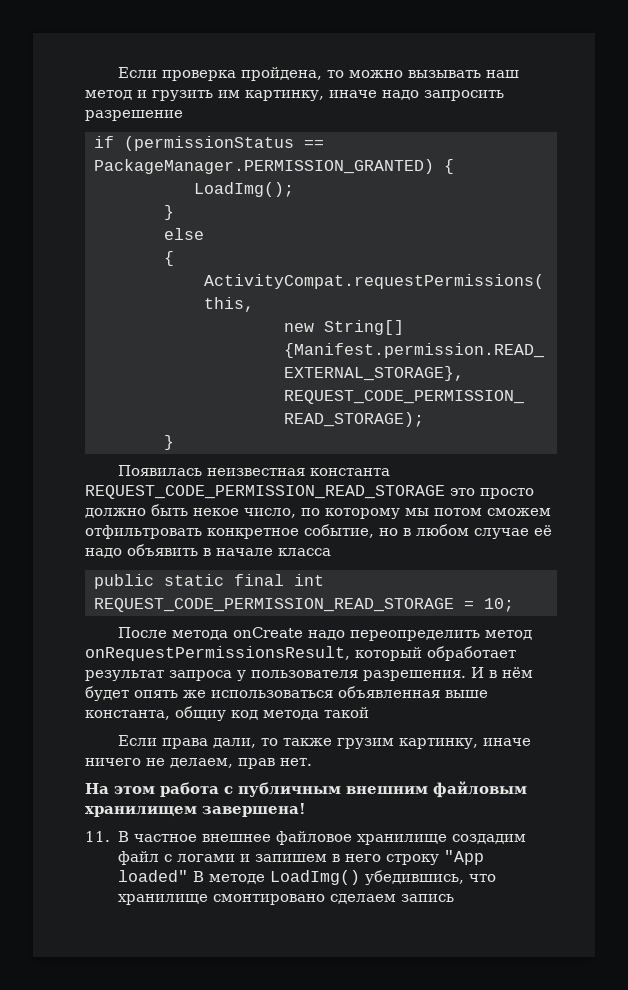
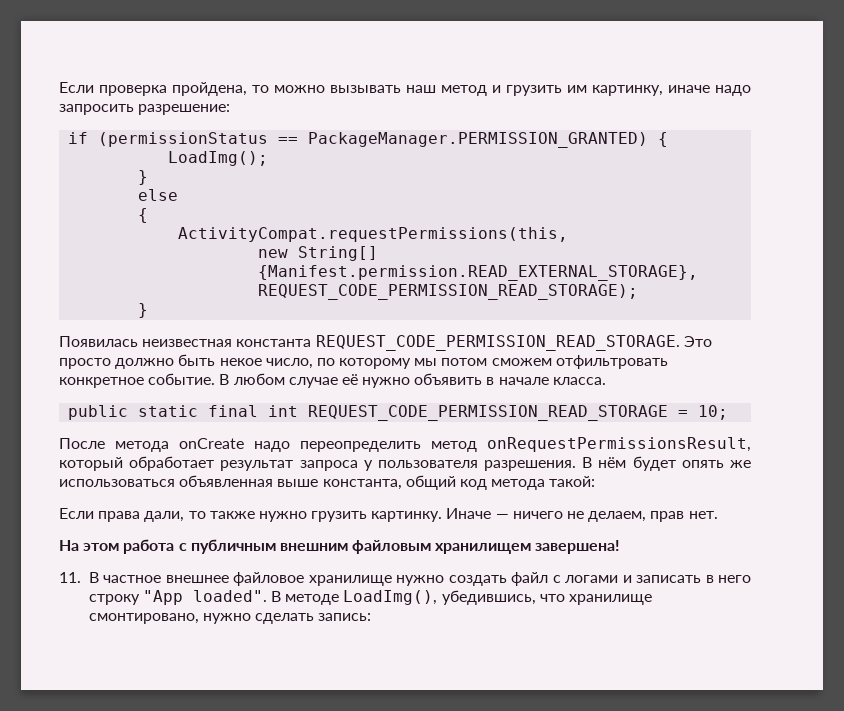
[85,110,183,121] разрешение -> [138,104,231,115] разрешение:
[85,485,475,499] REQUEST_CODE_PERMISSION_READ_STORAGE это -> [315,335,712,351] REQUEST_CODE_PERMISSION_READ_STORAGE. Это
[304,524,411,538] событие, но в -> [148,373,230,385] событие. В
[85,548,122,558] надо -> [362,377,411,388] нужно
[278,548,331,556] класса -> [552,377,606,385] класса.
[471,667,497,678] И в -> [582,457,593,468] В
[175,706,226,721] общиу -> [405,475,456,490] общий
[324,707,369,718] такой -> [549,476,596,487] такой:
[336,738,531,749] грузим картинку, иначе -> [258,508,509,522] нужно грузить картинку. Иначе —
[451,834,526,844] создадим -> [396,575,507,586] нужно создать
[254,854,327,862] запишем -> [636,575,702,583] записать
[117,870,188,882] loaded" -> [192,590,267,602] loaded".
[269,870,360,885] LoadImg() -> [343,590,438,605] LoadImg(),
[212,894,454,905] смонтировано сделаем запись -> [88,613,372,624] смонтировано, нужно сделать запись:

